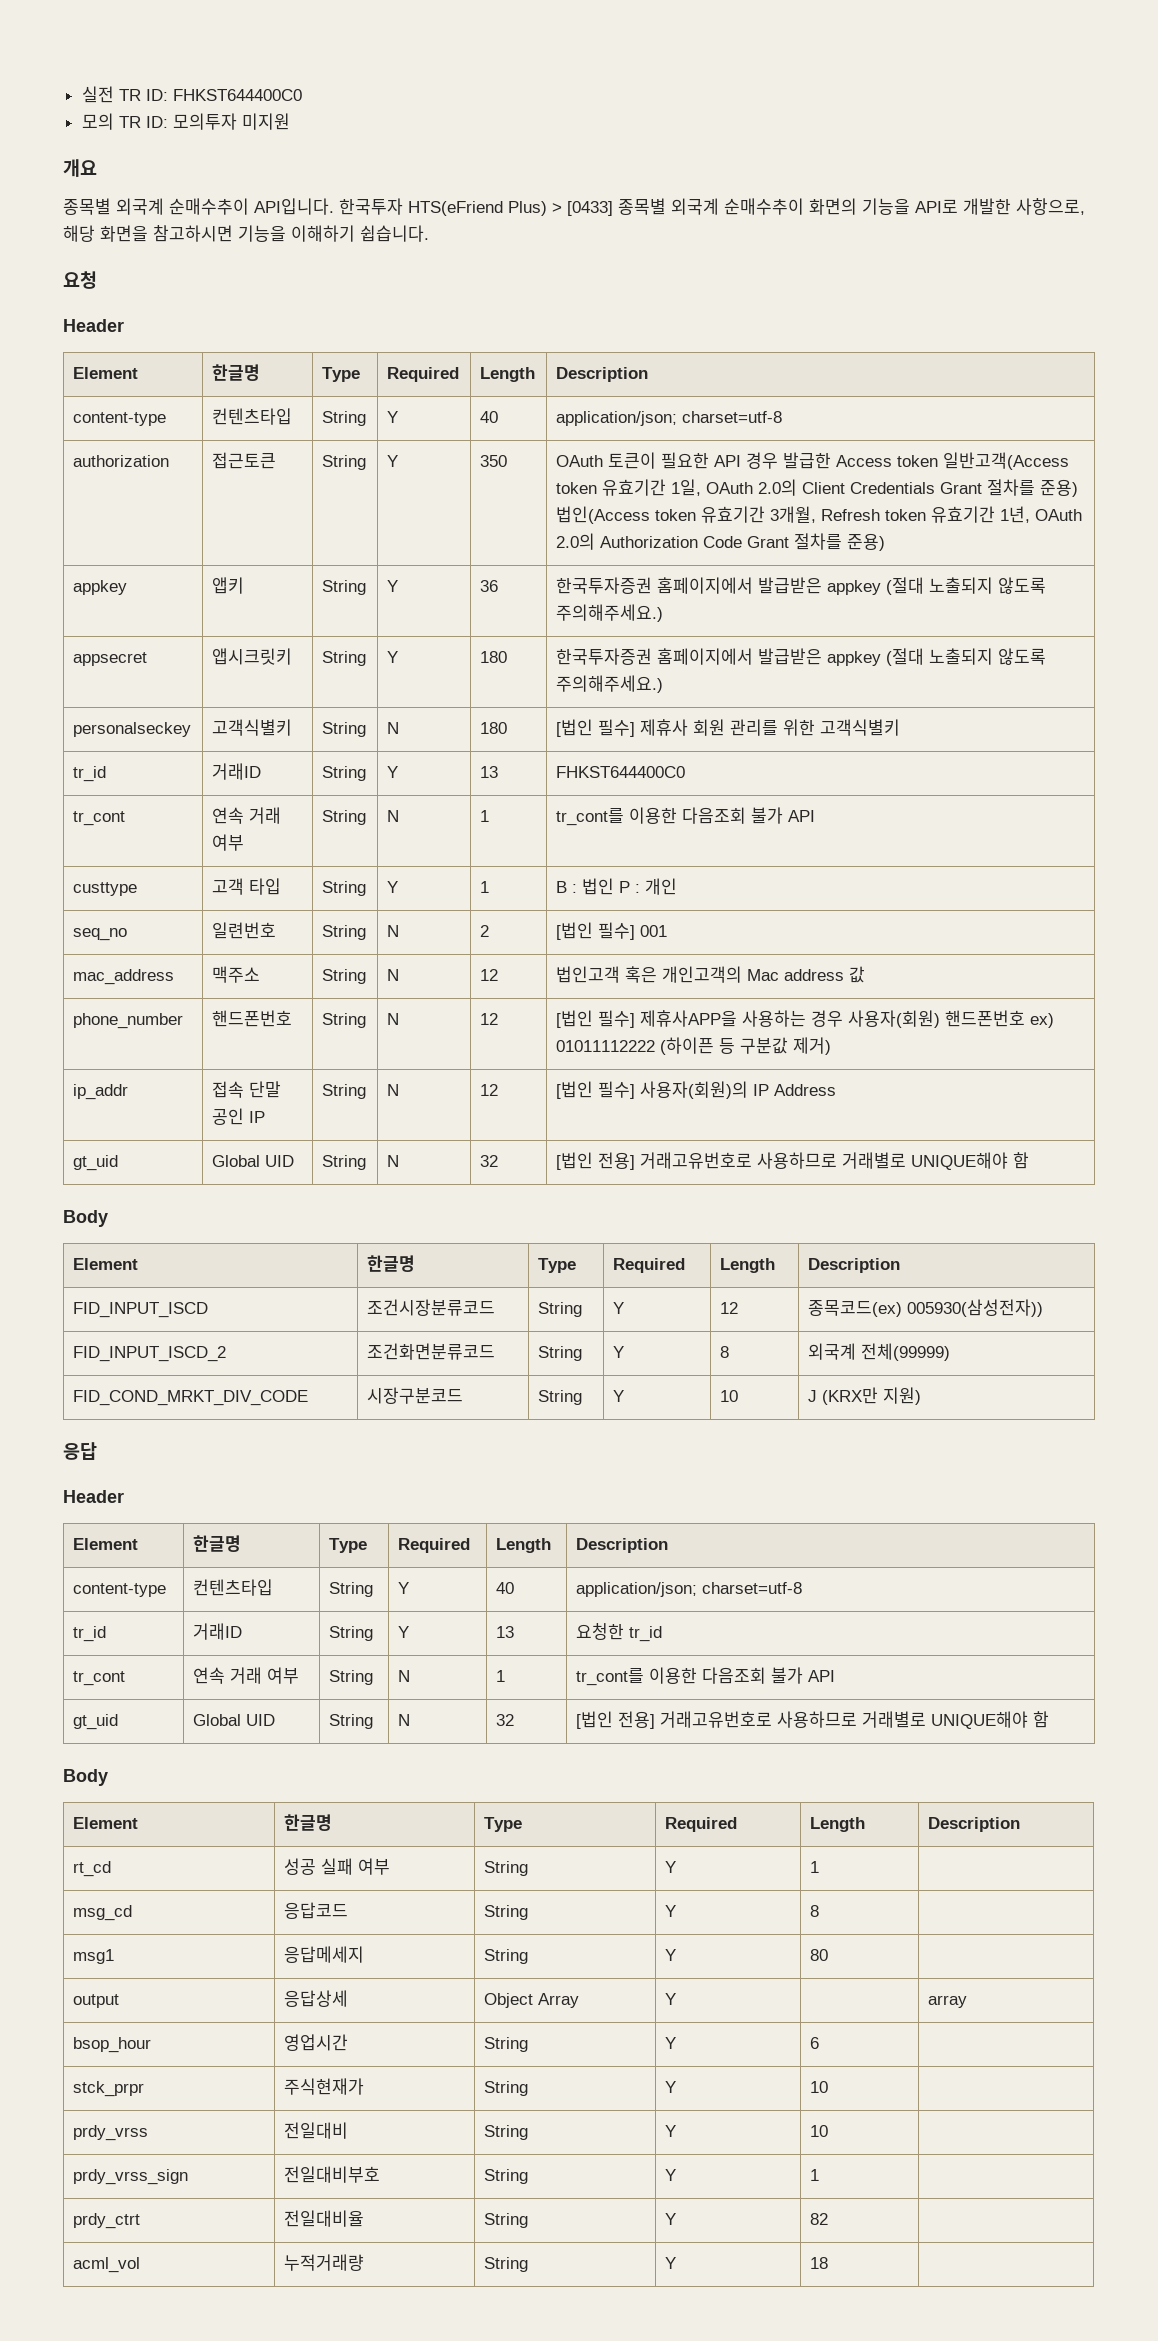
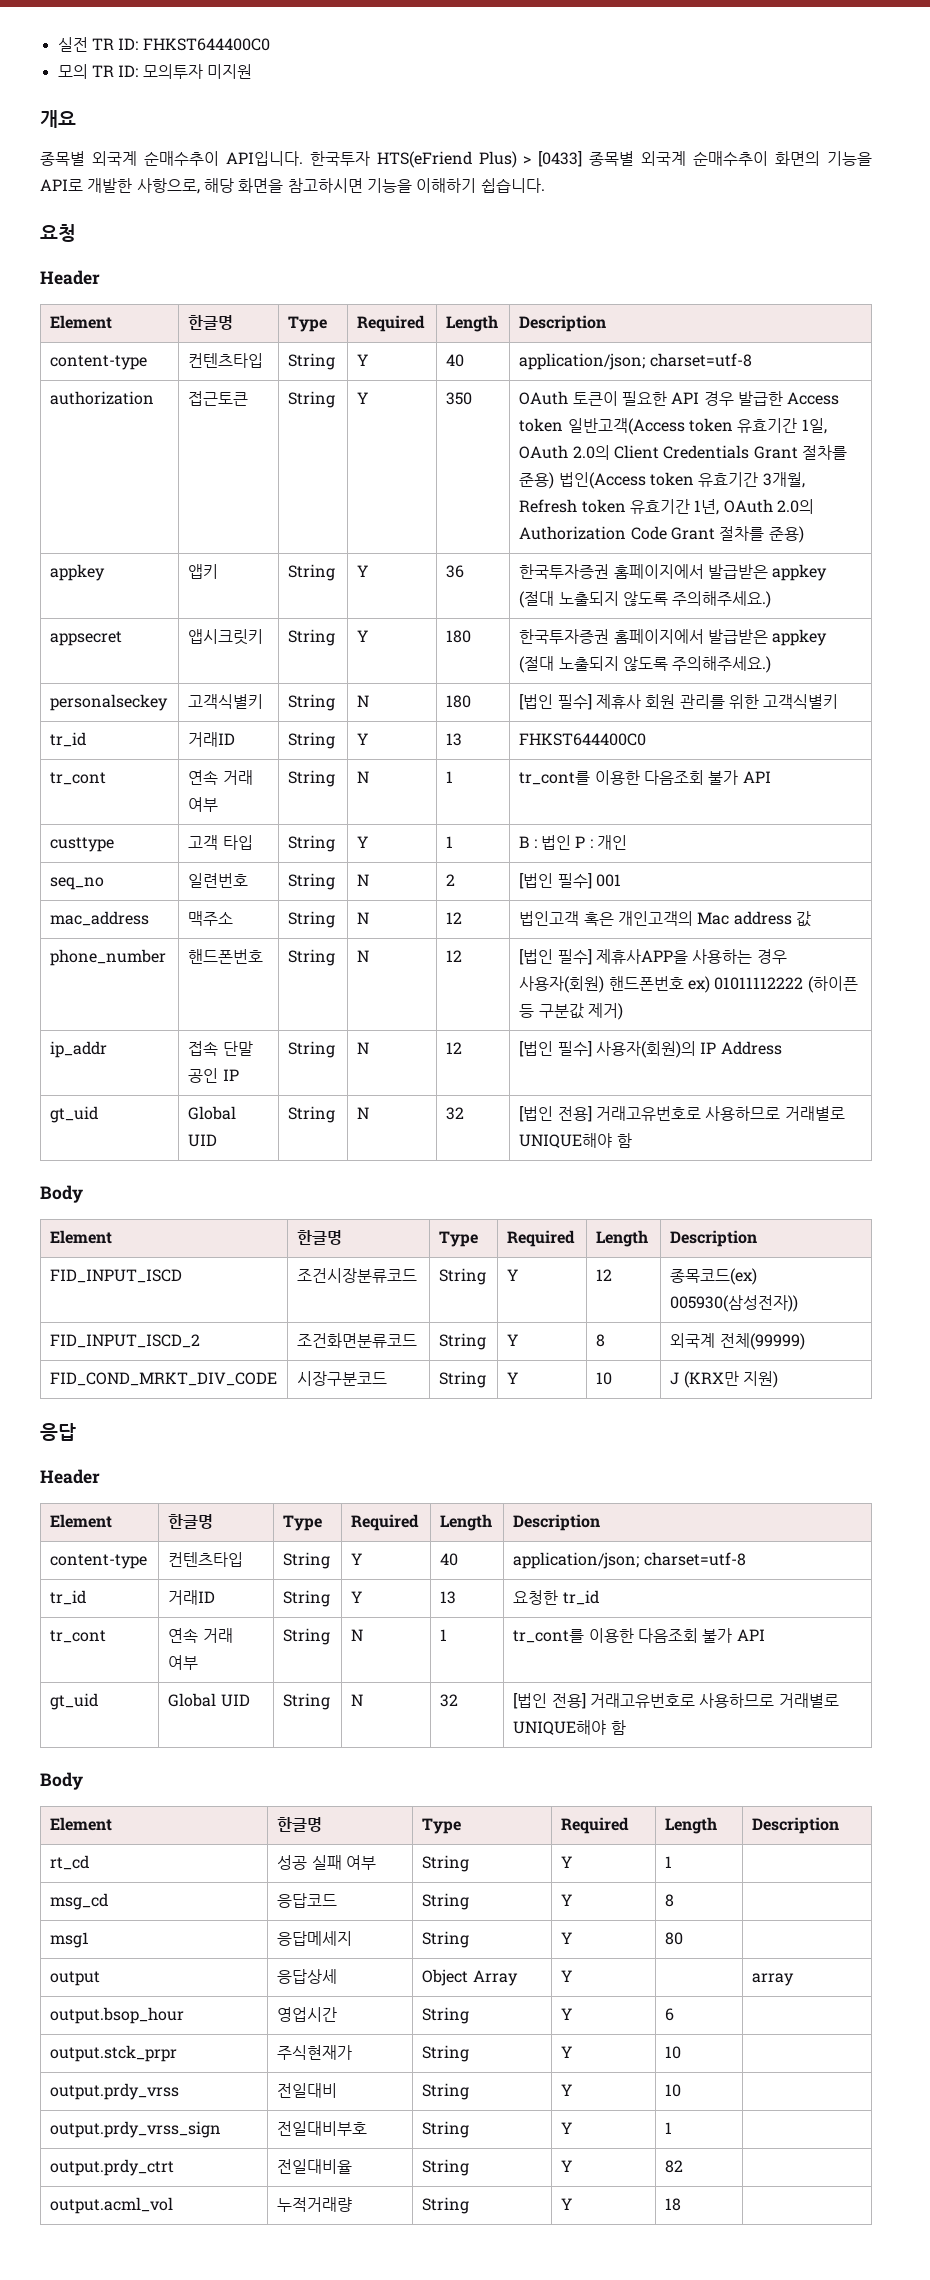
[73,2037,152,2053] bsop_hour -> [50,2007,185,2024] output.bsop_hour
[73,2081,145,2097] stck_prpr -> [50,2045,178,2062] output.stck_prpr
[73,2125,149,2141] prdy_vrss -> [50,2083,180,2100] output.prdy_vrss
[73,2169,189,2185] prdy_vrss_sign -> [50,2121,222,2138] output.prdy_vrss_sign
[73,2213,141,2229] prdy_ctrt -> [50,2159,175,2176] output.prdy_ctrt
[73,2257,141,2273] acml_vol -> [50,2197,174,2214] output.acml_vol

